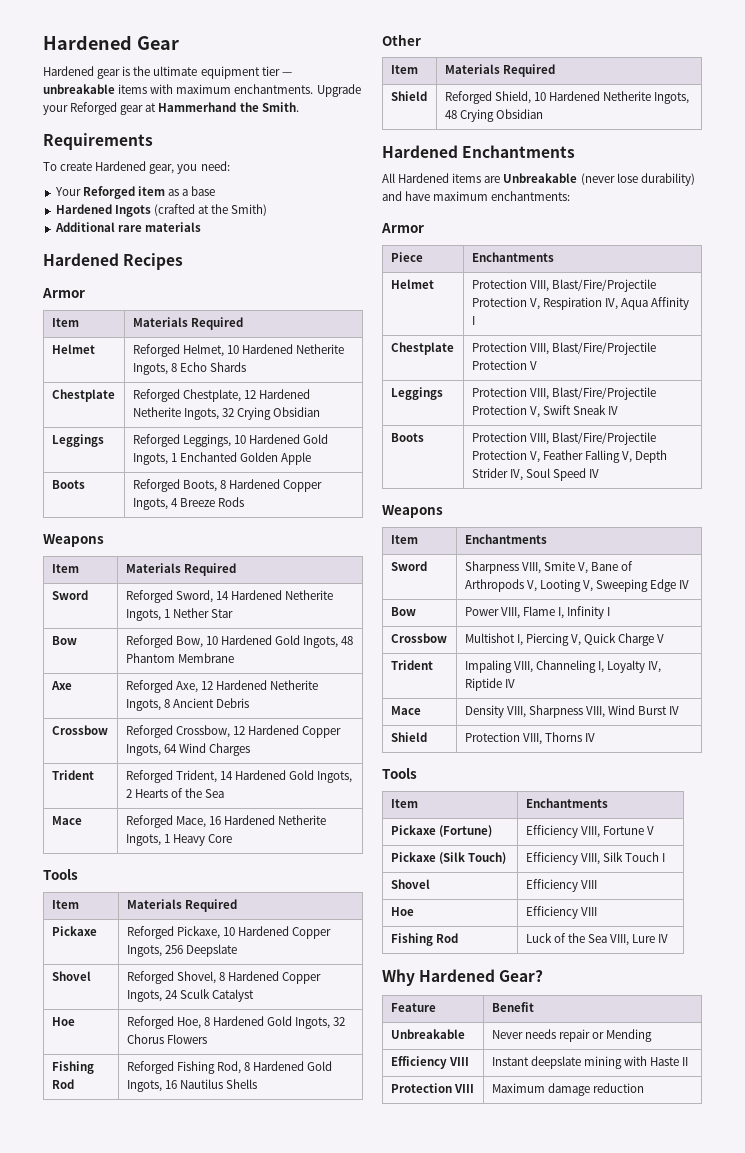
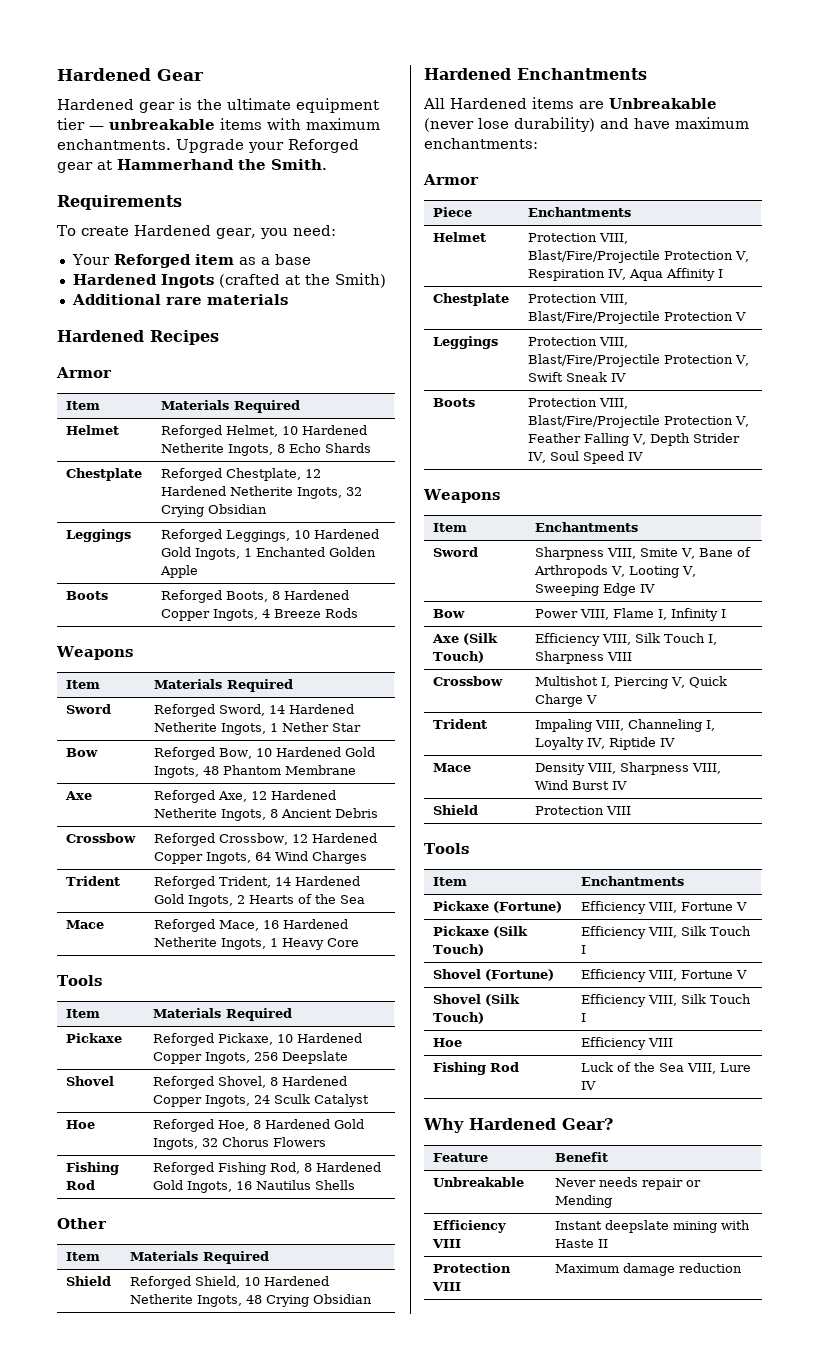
(611, 611) none -> [432,633,499,645] [433,651,485,663] [535,633,718,646] [535,651,633,664] // Axe (Silk Touch) | Efficiency VIII, Silk Touch I, Sharpness VIII
[522,732,595,745] VIII, Thorns IV -> [606,806,632,815] VIII
[525,879,597,892] | Efficiency VIII -> [485,969,555,981] [581,969,748,982] [433,994,521,1006] [433,1012,485,1024] [581,994,752,1007] [581,1013,587,1022] (Fortune) | Efficiency VIII, Fortune V // Shovel (Silk Touch) | Efficiency VIII, Silk Touch I

